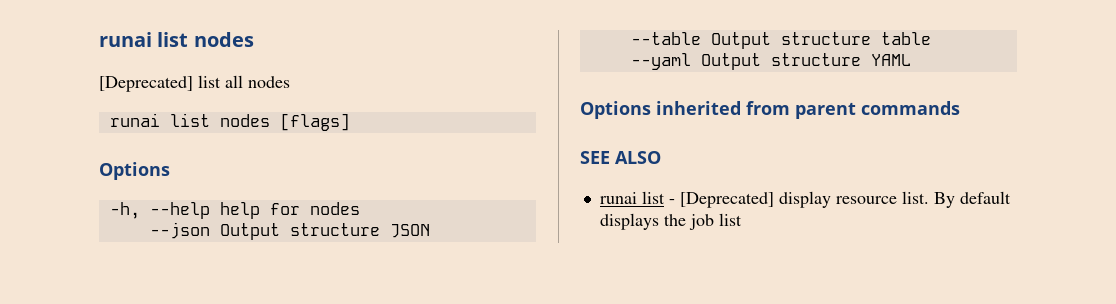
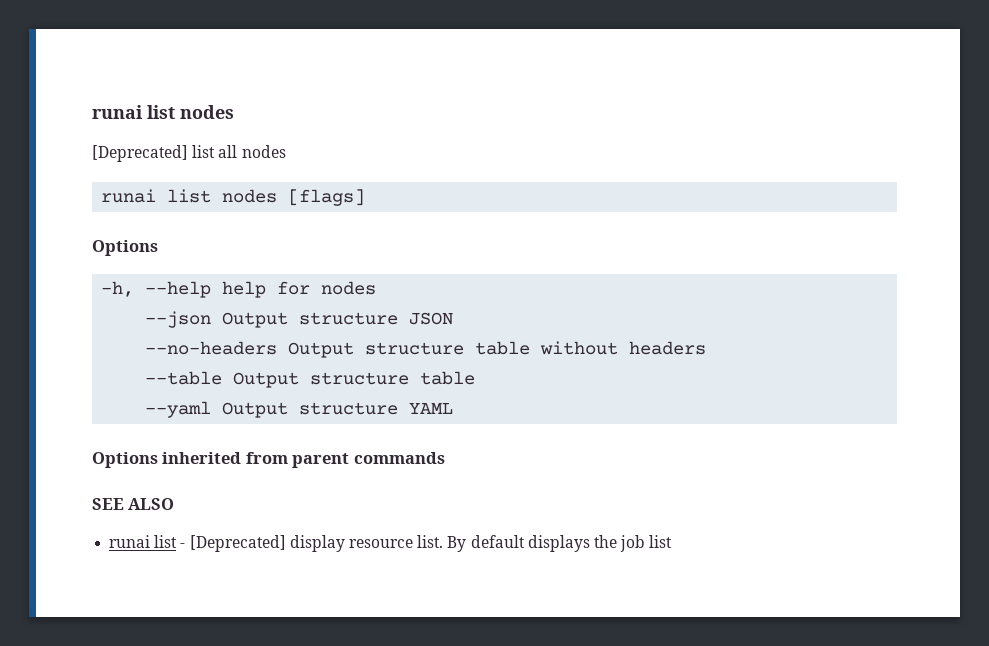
(430, 231) none -> [145,341,707,358] // --no-headers Output structure table without headers

